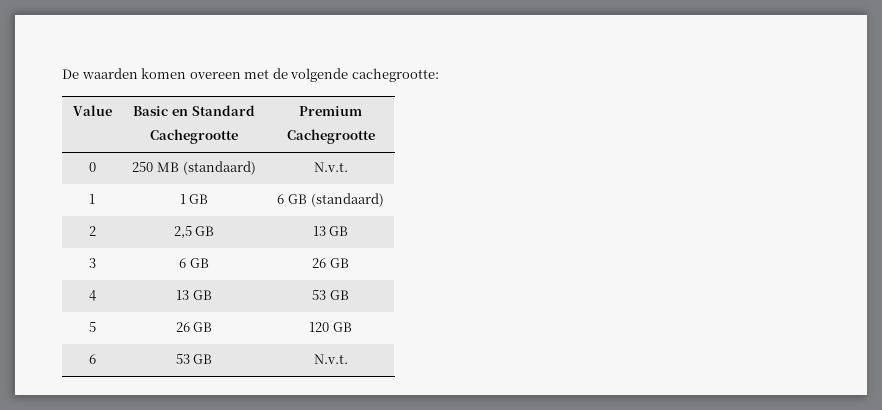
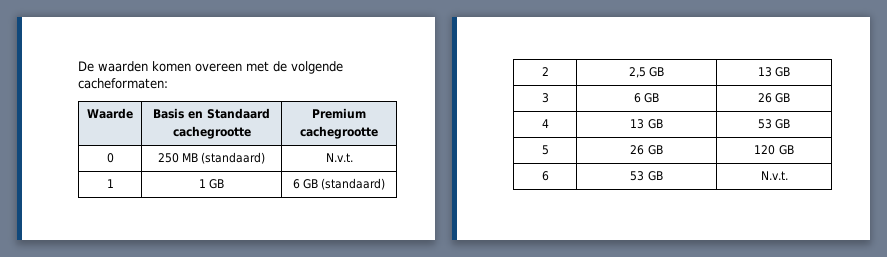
[351,68,439,82] [72,105,112,116] [133,105,255,116] [150,129,238,144] cachegrootte: // Value | Basic en Standard // Cachegrootte -> [78,78,168,89] [87,108,133,119] [153,108,270,119] [172,126,251,139] cacheformaten: // Waarde | Basis en Standaard // cachegrootte
[286,129,375,144] Cachegrootte -> [300,126,378,139] cachegrootte

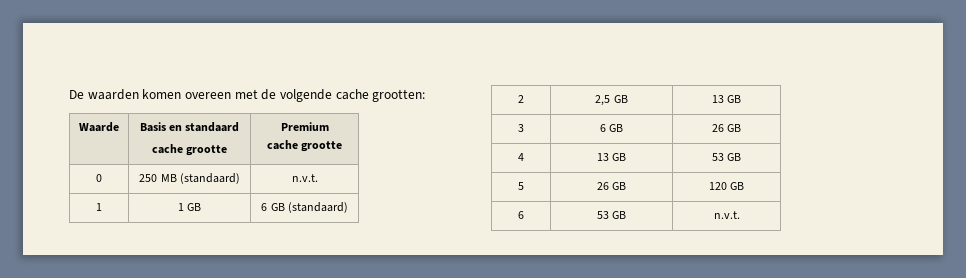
[78,78,168,89] cacheformaten: -> [335,89,426,102] cache grootten:
[207,108,270,119] [172,126,251,139] Standaard // cachegrootte -> [185,122,240,132] [151,144,228,156] standaard // cache grootte
[300,126,378,139] cachegrootte -> [266,140,343,152] cache grootte
[325,153,353,162] N.v.t. -> [291,174,318,182] n.v.t.
[760,171,788,180] N.v.t. -> [713,211,740,219] n.v.t.

